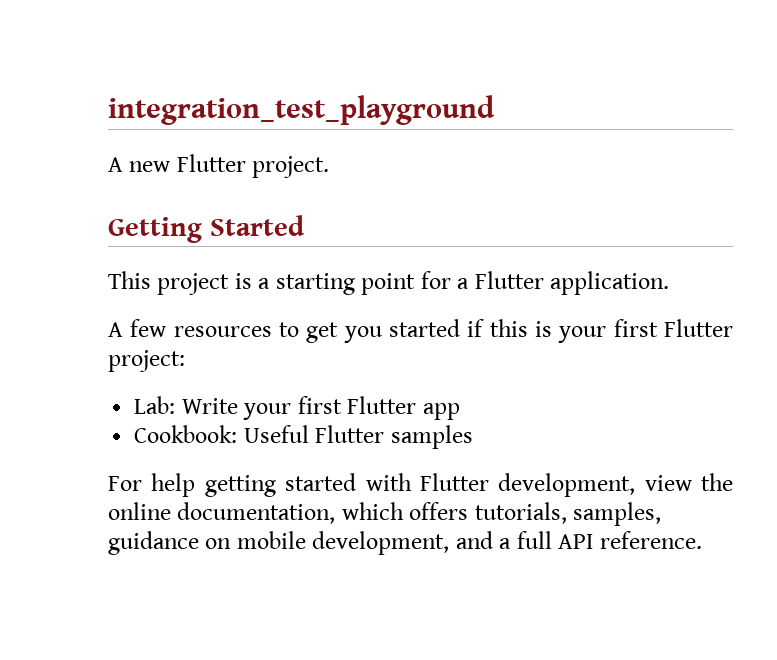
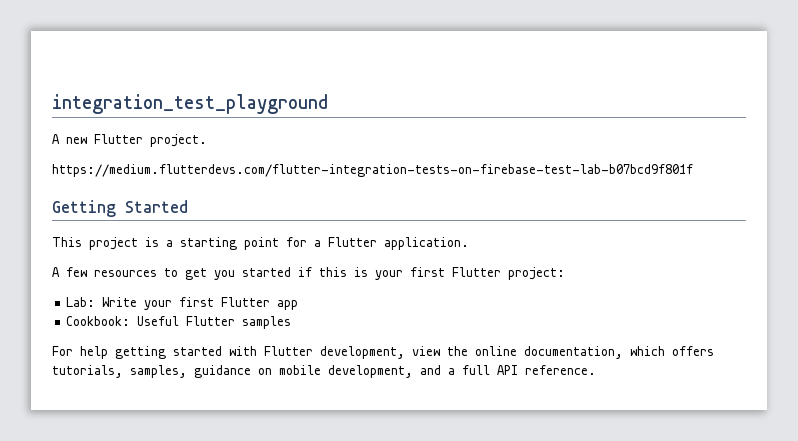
(330, 167) none -> [52,164,693,177] // https://medium.flutterdevs.com/flutter-integration-tests-on-firebase-test-lab-b07bcd9f801f

